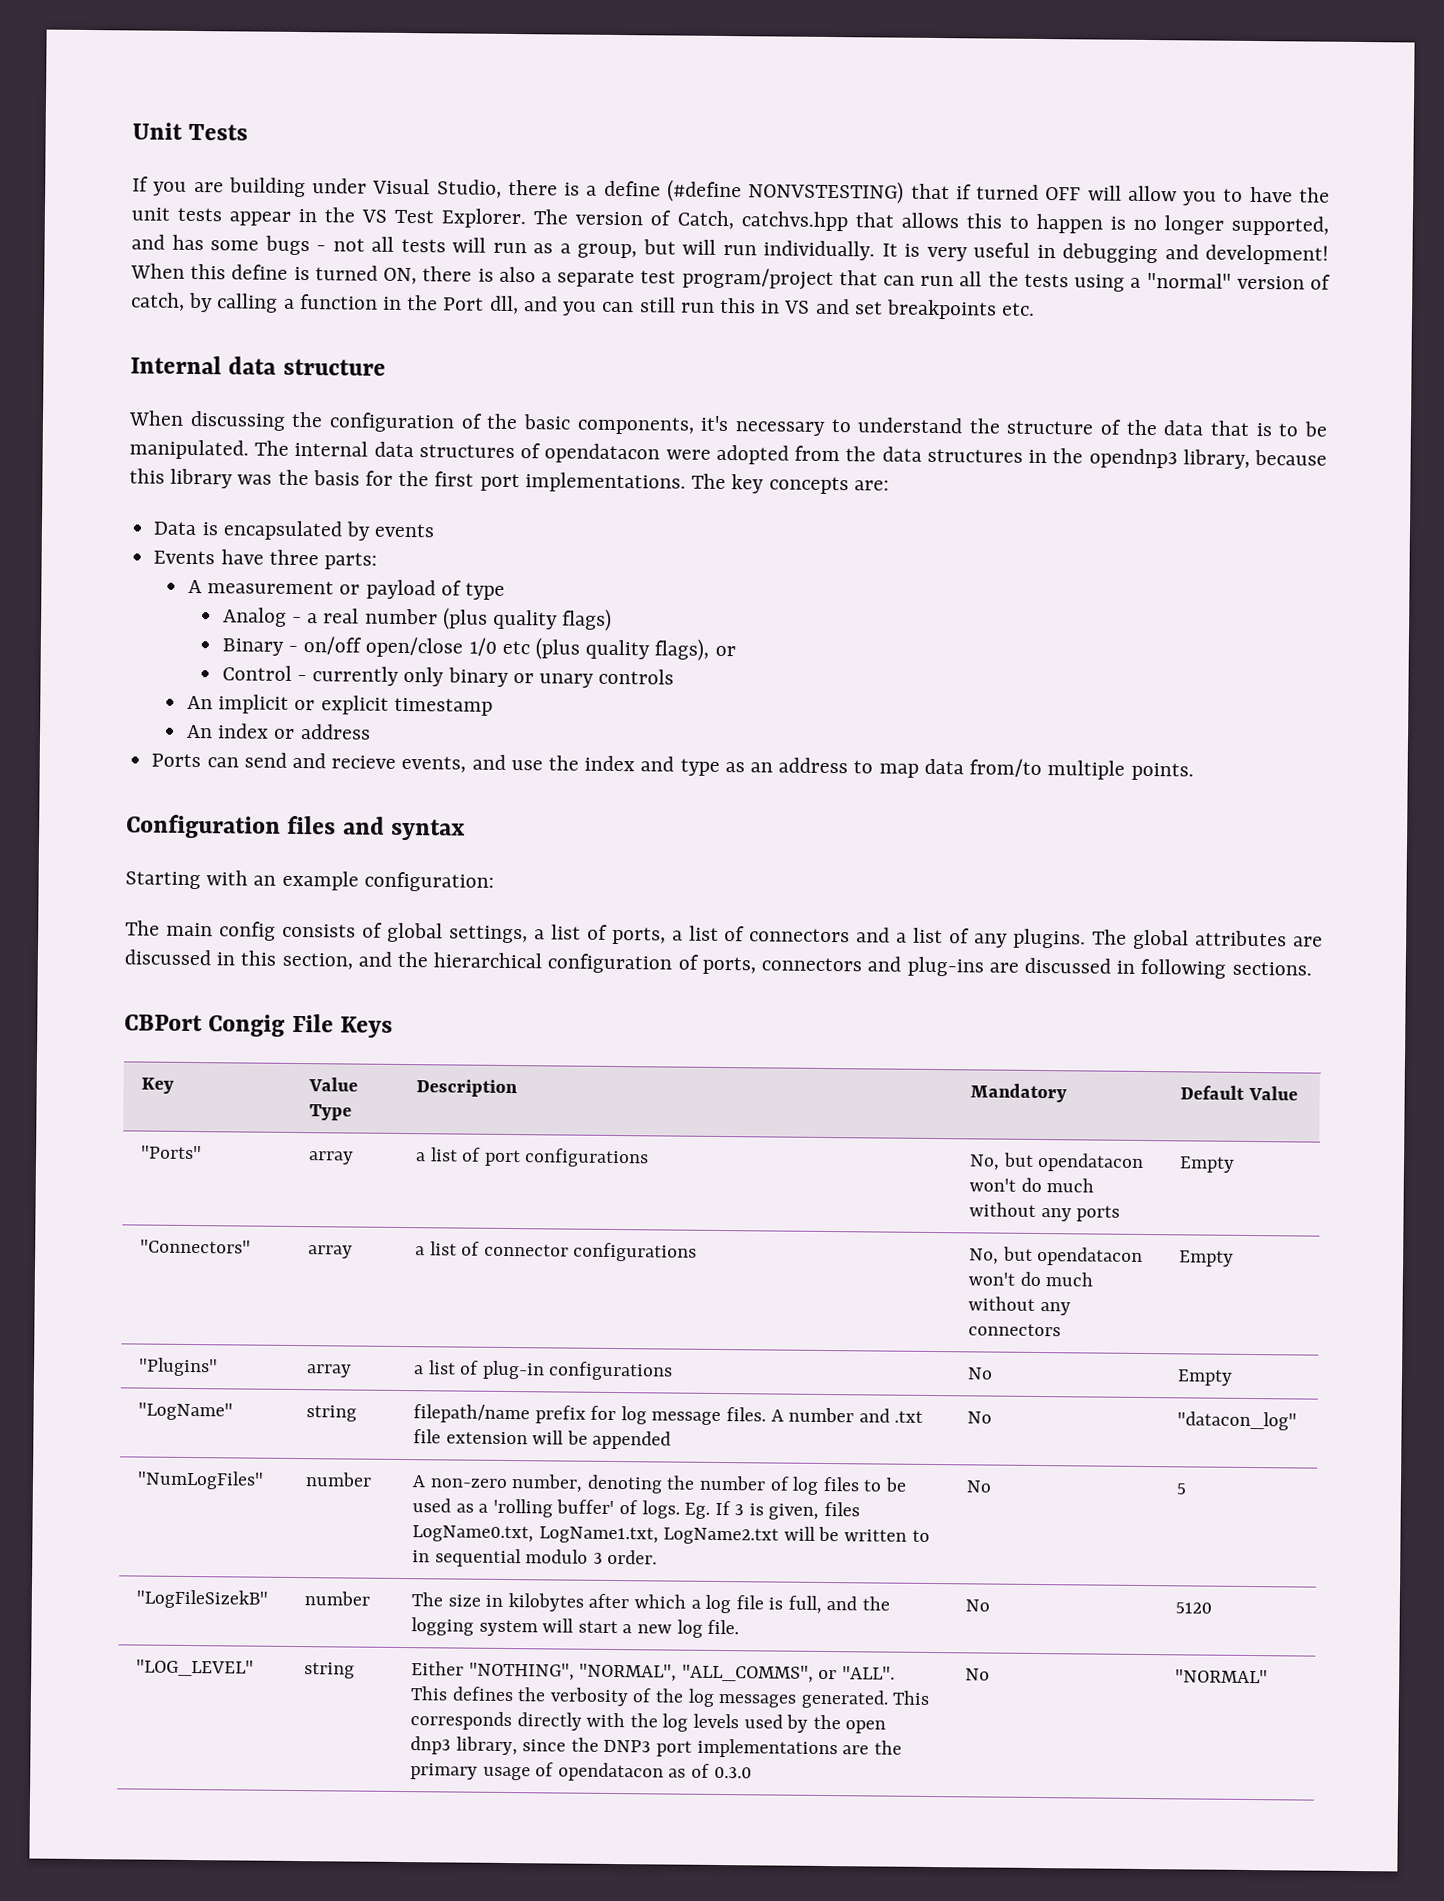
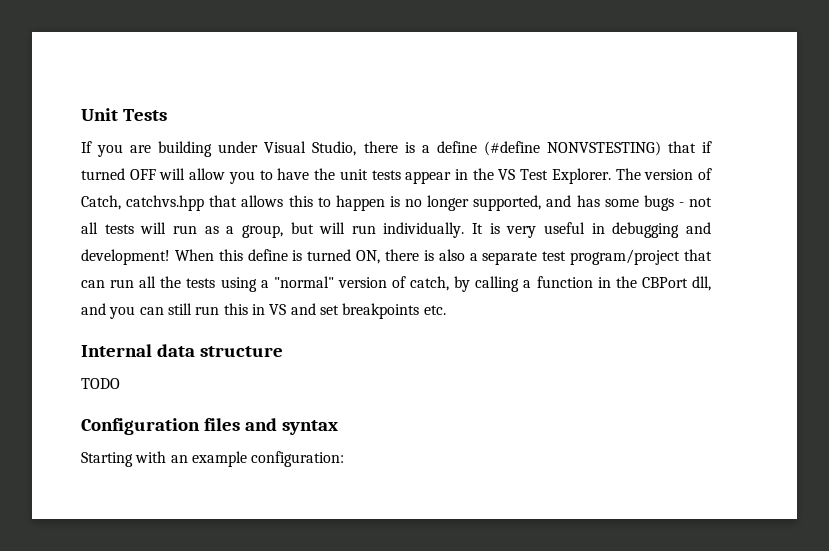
[443,297,485,311] Port -> [641,277,688,288] CBPort
[128,410,1329,437] [129,439,1327,469] [129,468,889,495] [153,520,436,541] [153,549,377,570] [187,579,506,600] [222,607,613,631] [221,636,736,661] [221,665,675,688] [186,694,493,716] [185,723,371,740] [151,752,1194,781] When discussing the configuration of the basic components, it's necessary to understand the structure of the data that is to be manipulated. The internal data structures of opendatacon were adopted from the data structures in the opendnp3 library, because this library was the basis for the first port implementations. The key concepts are: // Data is encapsulated by events // Events have three parts: // A measurement or payload of type // Analog - a real number (plus quality flags) // Binary - on/off open/close 1/0 etc (plus quality flags), or // Control - currently only binary or unary controls // An implicit or explicit timestamp // An index or address // Ports can send and recieve events, and use the index and type as an address to map data from/to multiple points. -> [81,378,120,389] TODO
[125,920,1324,950] [124,949,1312,979] [124,1013,393,1038] [141,1077,175,1094] [308,1077,359,1092] [309,1104,353,1121] [416,1079,519,1098] [970,1083,1068,1103] [1180,1085,1298,1101] [141,1145,203,1160] [308,1151,355,1165] [416,1147,650,1168] [969,1152,1145,1172] [969,1177,1095,1193] [969,1202,1121,1222] [1179,1156,1236,1173] [140,1239,252,1254] [308,1245,354,1259] [415,1241,698,1262] [969,1246,1144,1266] [968,1271,1094,1287] [968,1296,1071,1316] [968,1323,1062,1337] [1179,1250,1235,1267] [138,1357,219,1377] [306,1364,353,1378] [413,1360,674,1381] [967,1367,994,1380] [1177,1369,1234,1386] [138,1402,234,1421] [306,1405,358,1422] [413,1404,924,1426] [413,1429,672,1450] [967,1411,993,1424] [1177,1411,1298,1431] [137,1470,265,1490] [305,1472,373,1487] [412,1474,907,1495] [412,1498,860,1520] [412,1525,930,1545] [412,1548,658,1568] [966,1480,993,1493] [1176,1483,1187,1495] [136,1589,269,1609] [304,1591,371,1606] [411,1592,890,1614] [411,1617,740,1638] [965,1599,991,1612] [1175,1602,1213,1614] [136,1659,255,1677] [304,1662,356,1679] [411,1661,896,1683] [410,1686,931,1709] [410,1711,887,1734] [410,1736,902,1759] [410,1762,752,1782] [965,1668,991,1681] [1175,1669,1269,1684] // The main config consists of global settings, a list of ports, a list of connectors and a list of any plugins. The global attributes are discussed in this section, and the hierarchical configuration of ports, connectors and plug-ins are discussed in following sections. // CBPort Congig File Keys // Key | Value Type | Description | Mandatory | Default Value // "Ports" | array | a list of port configurations | No, but opendatacon won't do much without any ports | Empty // "Connectors" | array | a list of connector configurations | No, but opendatacon won't do much without any connectors | Empty // "Plugins" | array | a list of plug-in configurations | No | Empty // "LogName" | string | filepath/name prefix for log message files. A number and .txt file extension will be appended | No | "datacon_log" // "NumLogFiles" | number | A non-zero number, denoting the number of log files to be used as a 'rolling buffer' of logs. Eg. If 3 is given, files LogName0.txt, LogName1.txt, LogName2.txt will be written to in sequential modulo 3 order. | No | 5 // "LogFileSizekB" | number | The size in kilobytes after which a log file is full, and the logging system will start a new log file. | No | 5120 // "LOG_LEVEL" | string | Either "NOTHING", "NORMAL", "ALL_COMMS", or "ALL". This defines the verbosity of the log messages generated. This corresponds directly with the log levels used by the open dnp3 library, since the DNP3 port implementations are the primary usage of opendatacon as of 0.3.0 | No | "NORMAL" -> (345, 459) none

